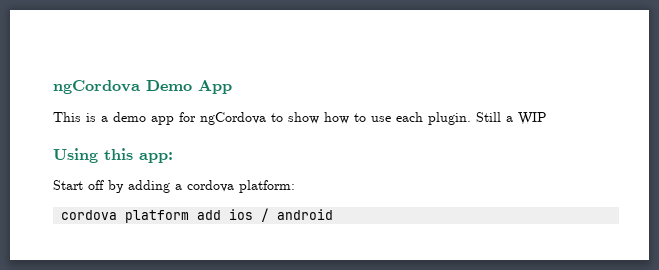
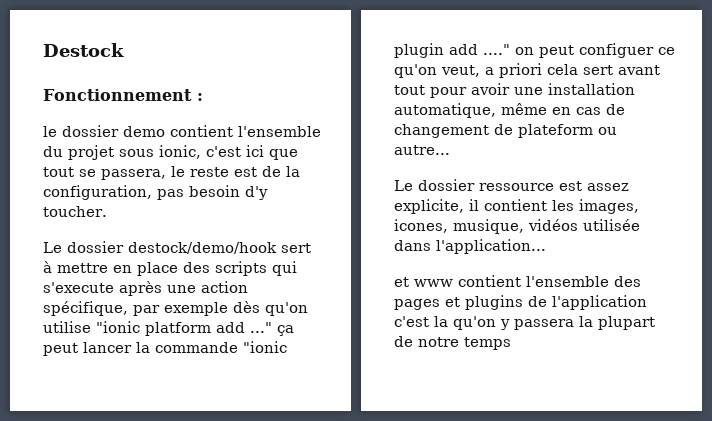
[53,80,232,94] [53,112,547,125] [53,148,173,163] [53,180,295,193] [61,208,334,223] ngCordova Demo App // This is a demo app for ngCordova to show how to use each plugin. Still a WIP // Using this app: // Start off by adding a cordova platform: // cordova platform add ios / android -> [43,43,124,57] [43,89,203,101] [43,125,321,137] [43,145,298,160] [43,166,300,180] [43,185,268,200] [43,206,107,217] [43,241,311,254] [43,261,297,276] [43,281,248,296] [43,301,308,316] [43,321,294,336] [43,341,287,356] [394,43,675,58] [394,63,660,78] [394,83,635,98] [394,103,625,118] [394,124,617,138] [394,145,450,155] [394,179,629,191] [394,199,639,214] [394,219,640,234] [394,239,546,254] [394,275,641,287] [394,295,647,310] [394,316,655,330] [394,336,511,350] Destock // Fonctionnement : // le dossier demo contient l'ensemble du projet sous ionic, c'est ici que tout se passera, le reste est de la configuration, pas besoin d'y toucher. // Le dossier destock/demo/hook sert à mettre en place des scripts qui s'execute après une action spécifique, par exemple dès qu'on utilise "ionic platform add ..." ça peut lancer la commande "ionic plugin add ...." on peut configuer ce qu'on veut, a priori cela sert avant tout pour avoir une installation automatique, même en cas de changement de plateform ou autre... // Le dossier ressource est assez explicite, il contient les images, icones, musique, vidéos utilisée dans l'application... // et www contient l'ensemble des pages et plugins de l'application c'est la qu'on y passera la plupart de notre temps

